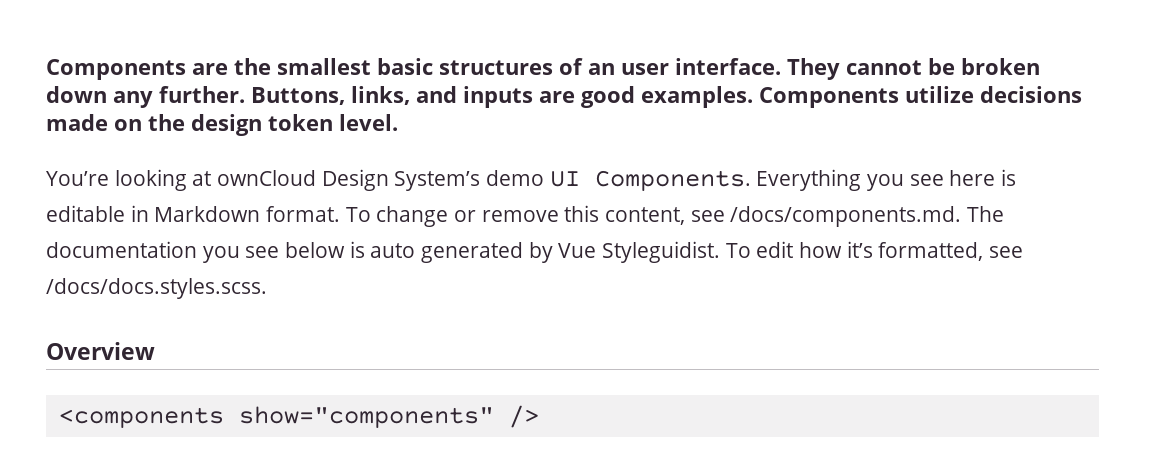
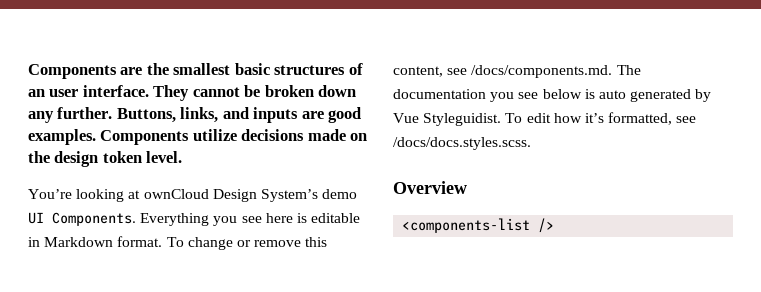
[58,406,494,428] <components show="components" -> [402,218,531,233] <components-list

